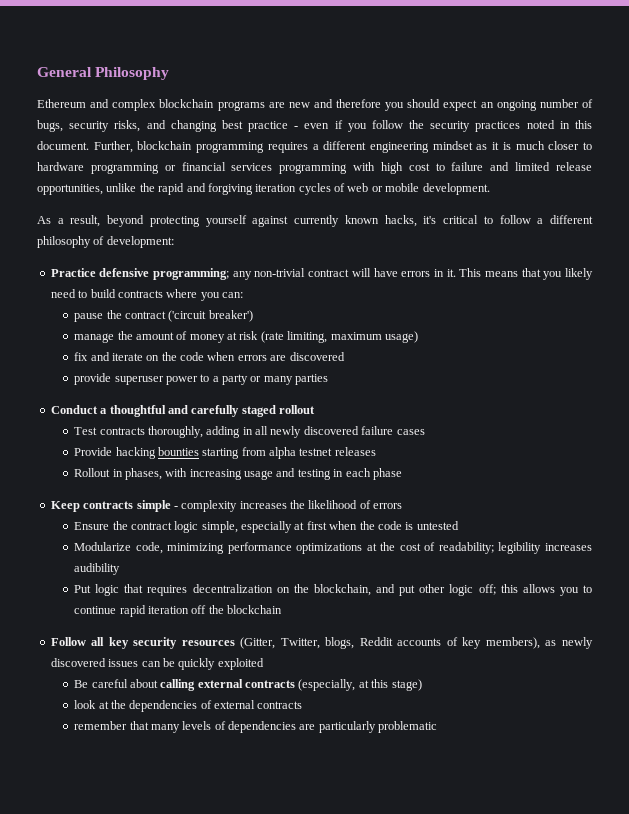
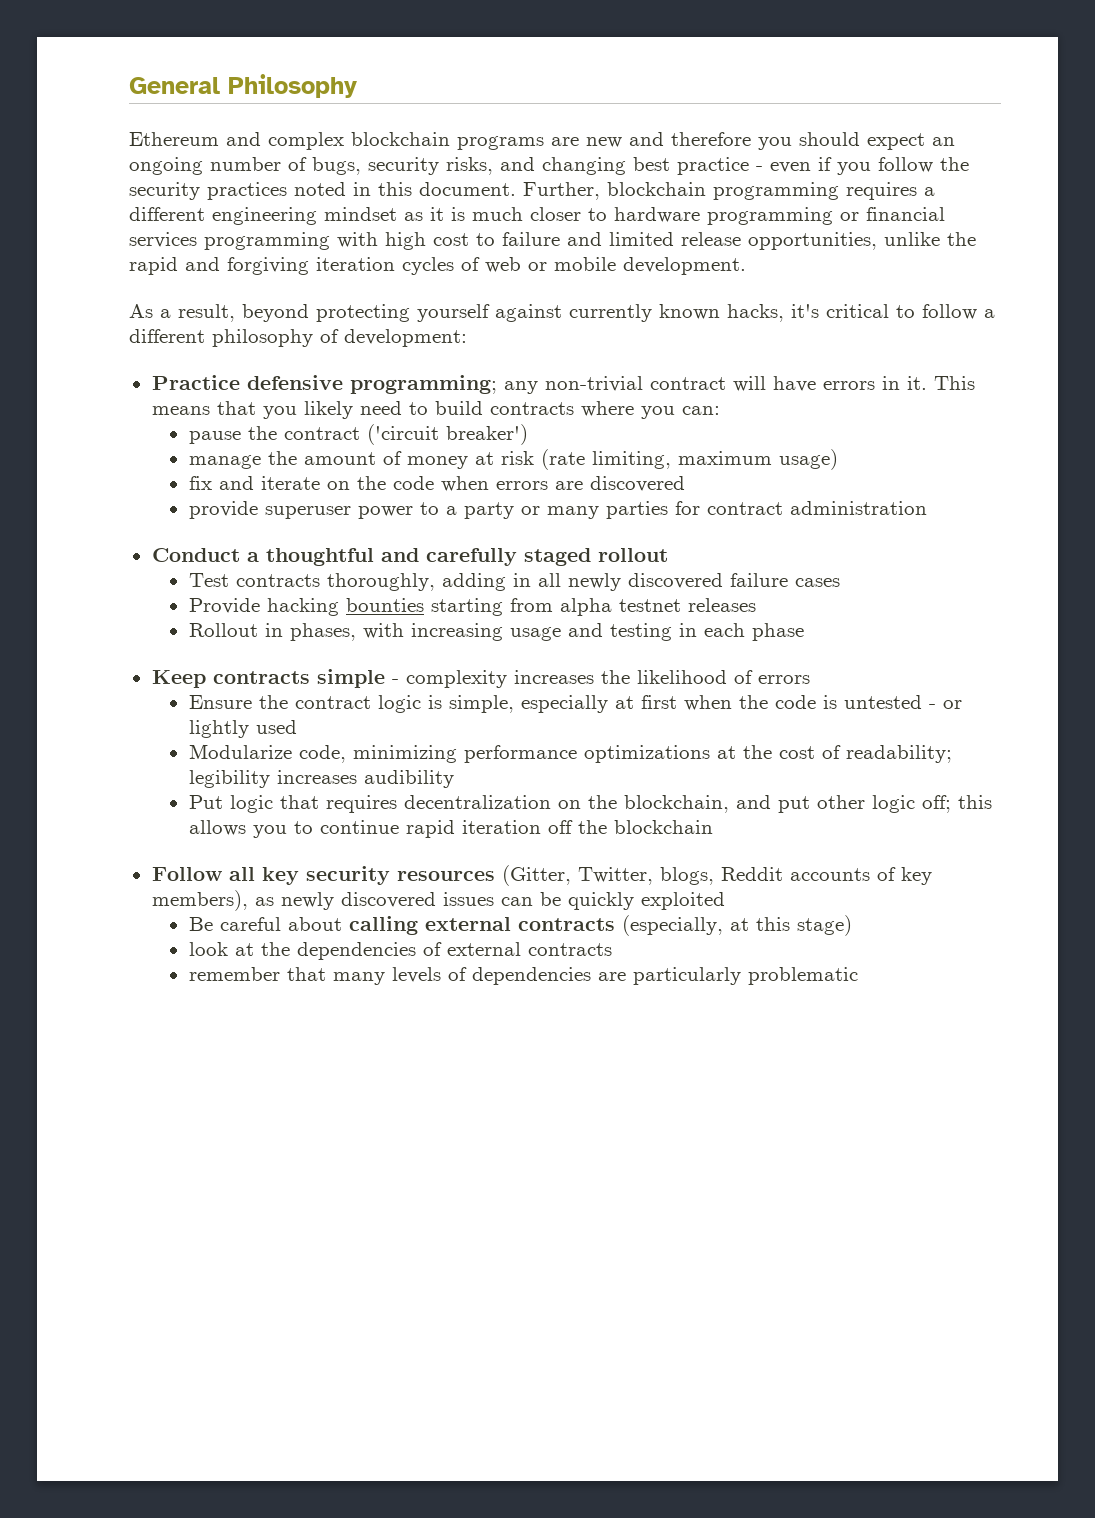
(329, 379) none -> [674,501,927,515] for contract administration
(199, 527) none -> [427,695,442,709] is
(459, 525) none -> [928,700,962,709] [188,720,297,738] - or lightly used

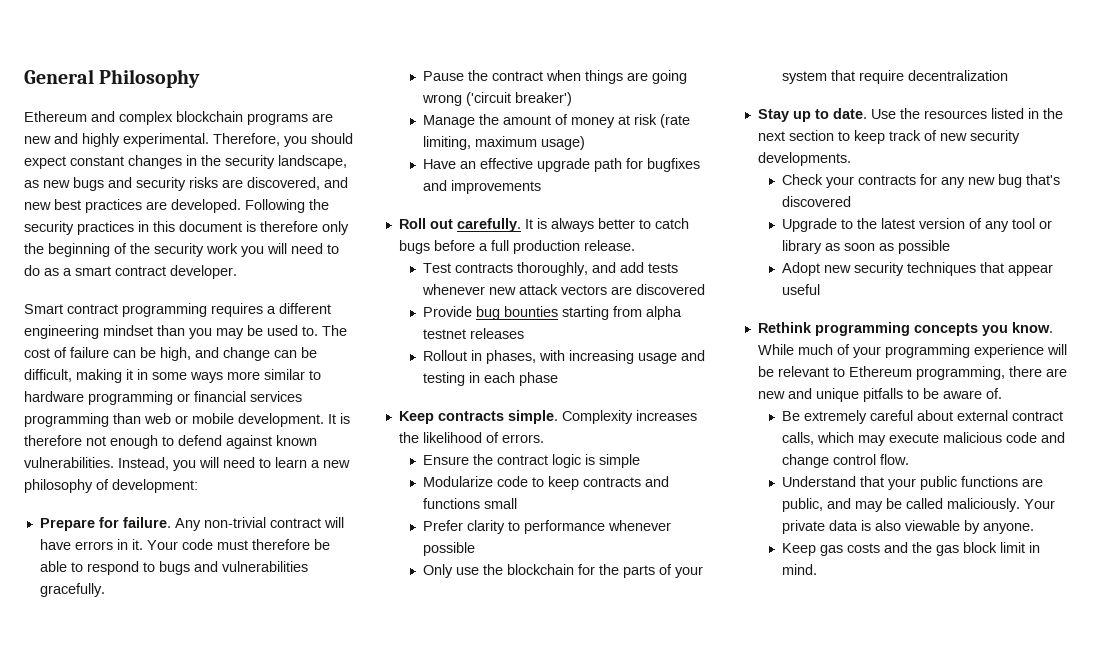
[671,132,955,150] [129,157,933,175] therefore you should expect an ongoing number of bugs, security risks, and changing best practice - even if you follow -> [82,133,353,147] [24,155,347,169] [24,177,348,191] [24,199,305,213] highly experimental. Therefore, you should expect constant changes in the security landscape, as new bugs and security risks are discovered, and new best practices are developed. Following
[294,182,346,196] noted -> (134, 228) none
[419,182,706,200] document. Further, blockchain -> [179,221,349,235] [24,243,339,257] [24,265,237,279] [24,304,118,314] document is therefore only the beginning of the security work you will need to do as a smart contract developer. // Smart contract
[404,207,581,221] as it is much closer -> [157,325,347,339] [24,347,317,361] [24,369,305,383] than you may be used to. The cost of failure can be high, and change can be difficult, making it in some ways more similar
[337,232,976,250] [129,257,746,275] [129,304,995,322] [129,329,205,343] with high cost to failure and limited release opportunities, unlike the rapid and forgiving iteration cycles of web or mobile development. // As a result, beyond protecting yourself against currently known hacks, it's critical to follow a different -> [113,413,350,427] [24,435,317,449] [24,457,350,471] than web or mobile development. It is therefore not enough to defend against known vulnerabilities. Instead, you will need to learn a new
[151,375,538,394] Practice defensive programming; any -> [39,517,201,531] Prepare for failure. Any
[933,376,975,390] [151,401,720,419] [188,426,360,444] This means that you likely need to build contracts where you can: // pause the contract -> [146,539,330,550] [39,561,308,575] [39,583,105,597] [423,70,688,84] [422,94,463,106] Your code must therefore be able to respond to bugs and vulnerabilities gracefully. // Pause the contract when things are going wrong
[188,455,261,469] manage -> [423,115,476,128] Manage
[188,476,685,492] [188,501,927,519] [151,548,668,566] [188,573,840,591] fix and iterate on the code when errors are discovered // provide superuser power to a party or many parties for contract administration // Conduct a thoughtful and carefully staged rollout // Test contracts thoroughly, adding in all newly discovered failure cases -> [423,158,701,172] [423,180,542,194] [398,218,689,232] [398,240,635,254] [423,262,679,276] [422,284,706,295] Have an effective upgrade path for bugfixes and improvements // Roll out carefully. It is always better to catch bugs before a full production release. // Test contracts thoroughly, and add tests whenever new attack vectors are discovered
[266,598,339,616] hacking -> [476,306,501,320] bug
[316,669,507,688] simple - complexity -> [507,410,633,424] simple. Complexity
[757,675,810,684] errors -> [501,434,544,443] errors.
[448,695,962,713] [188,720,297,738] [188,744,952,763] [188,770,454,788] [188,795,992,813] [188,820,713,838] [151,865,932,886] [151,890,725,911] simple, especially at first when the code is untested - or lightly used // Modularize code, minimizing performance optimizations at the cost of readability; legibility increases audibility // Put logic that requires decentralization on the blockchain, and put other logic off; this allows you to continue rapid iteration off the blockchain // Follow all key security resources (Gitter, Twitter, blogs, Reddit accounts of key members), as newly discovered issues can be quickly exploited -> [599,454,641,468] [423,476,670,490] [423,498,518,509] [423,520,672,534] [423,542,476,556] [423,564,704,578] [782,70,1009,84] [757,108,1063,122] [757,130,1020,144] [757,152,851,166] [782,174,1061,188] [782,196,852,207] [782,218,1053,232] [782,240,951,254] [782,262,1054,276] [782,284,821,295] [757,322,1053,336] [757,344,1067,358] [757,366,1067,380] [757,388,1002,402] simple // Modularize code to keep contracts and functions small // Prefer clarity to performance whenever possible // Only use the blockchain for the parts of your system that require decentralization // Stay up to date. Use the resources listed in the next section to keep track of new security developments. // Check your contracts for any new bug that's discovered // Upgrade to the latest version of any tool or library as soon as possible // Adopt new security techniques that appear useful // Rethink programming concepts you know. While much of your programming experience will be relevant to Ethereum programming, there are new and unique pitfalls to be aware of.
(213, 924) none -> [804,410,868,424] extremely
[348,915,852,936] [188,942,612,960] [188,967,858,985] calling external contracts (especially, at this stage) // look at the dependencies of external contracts // remember that many levels of dependencies are particularly problematic -> [957,410,1064,421] [782,432,1066,446] [782,454,910,468] [782,476,1044,490] [782,498,1056,512] [782,520,1035,534] [782,542,1041,556] [782,564,818,575] external contract calls, which may execute malicious code and change control flow. // Understand that your public functions are public, and may be called maliciously. Your private data is also viewable by anyone. // Keep gas costs and the gas block limit in mind.

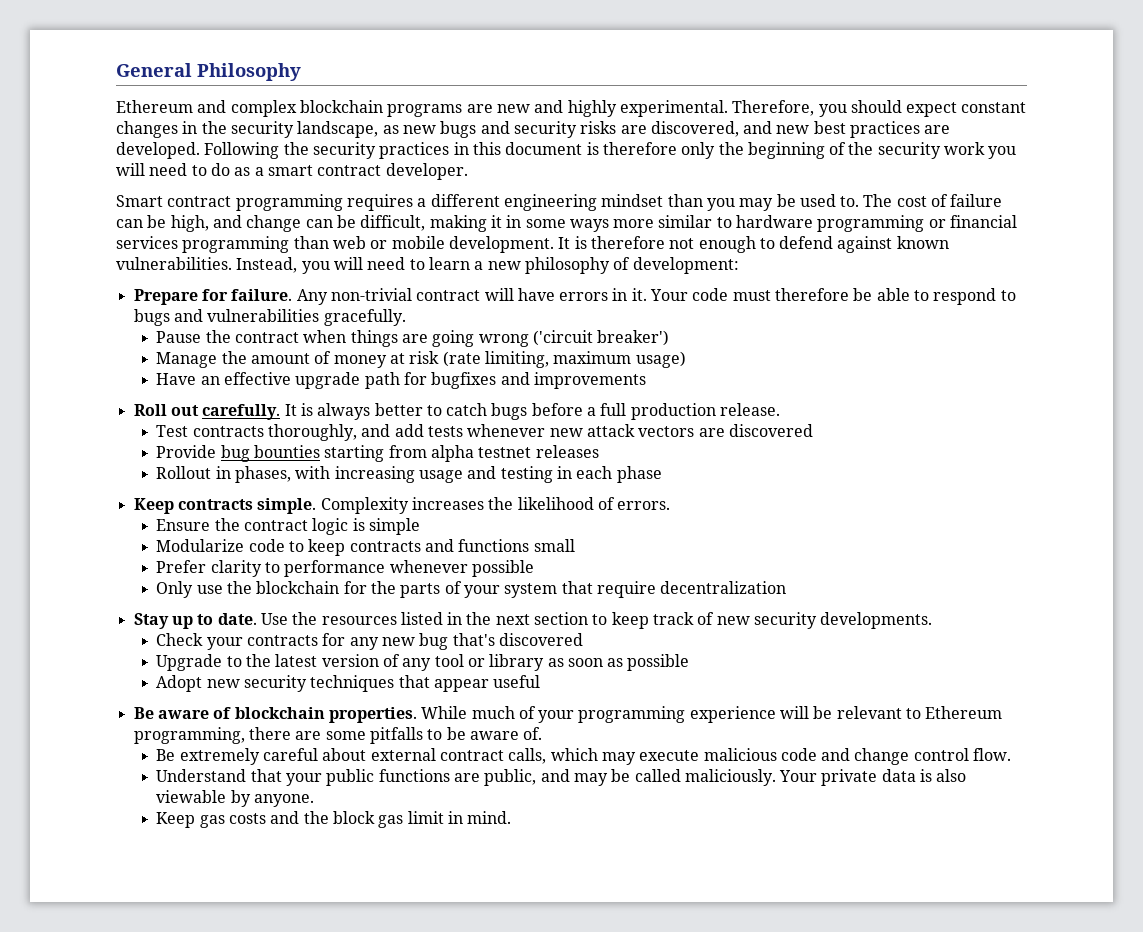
[757,322,1053,336] Rethink programming concepts you know. -> [133,707,417,723] Be aware of blockchain properties.
[757,388,859,402] new and unique -> [325,731,366,740] some
[936,542,998,556] gas block -> [332,811,404,828] block gas

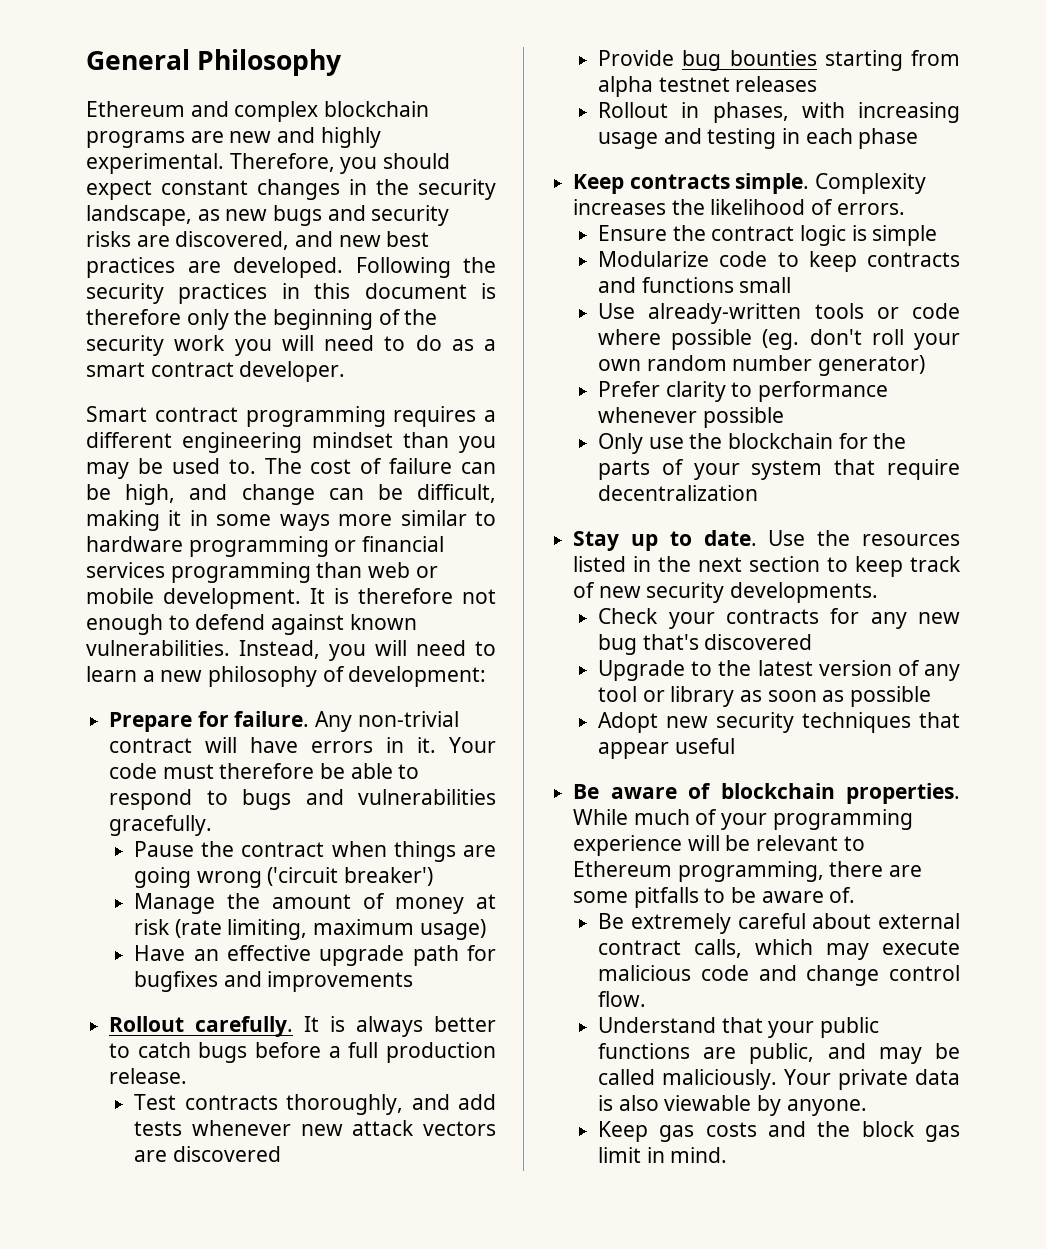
[133,404,199,416] Roll out -> [109,1016,185,1032] Rollout
(575, 545) none -> [598,303,960,324] [598,329,960,350] [598,355,926,376] // Use already-written tools or code where possible (eg. don't roll your own random number generator)

